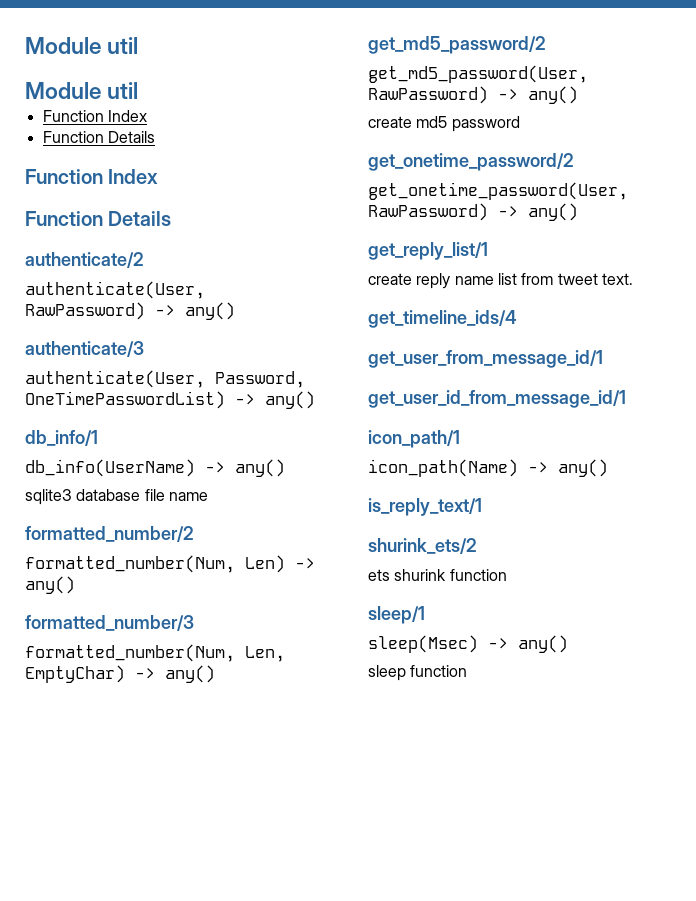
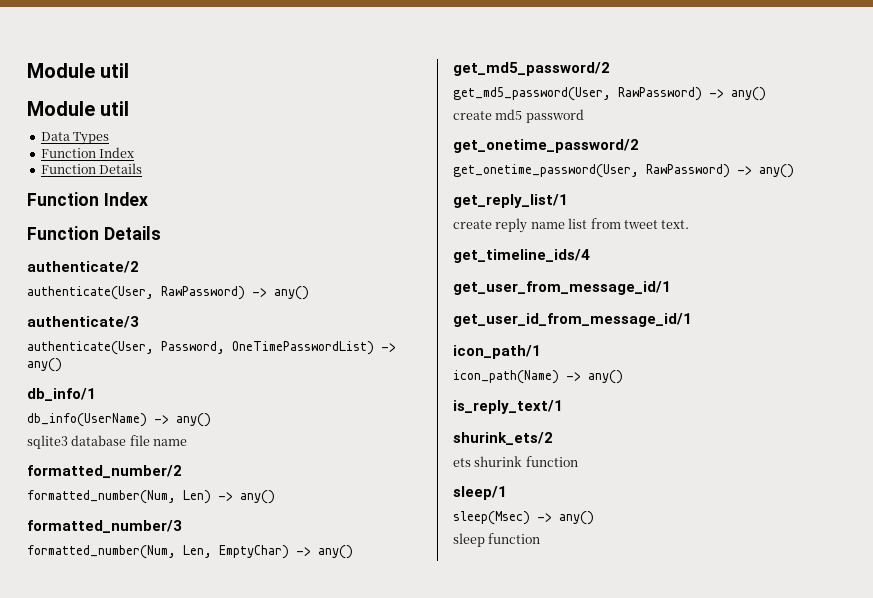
(139, 90) none -> [40,132,110,145] // Data Types

